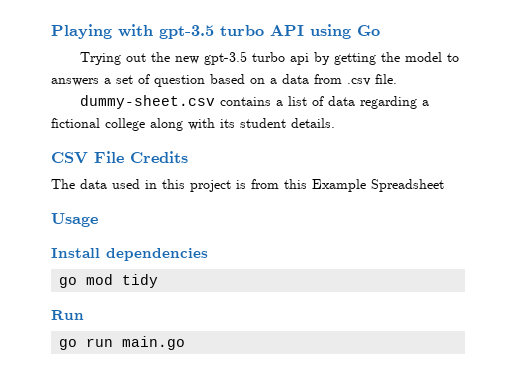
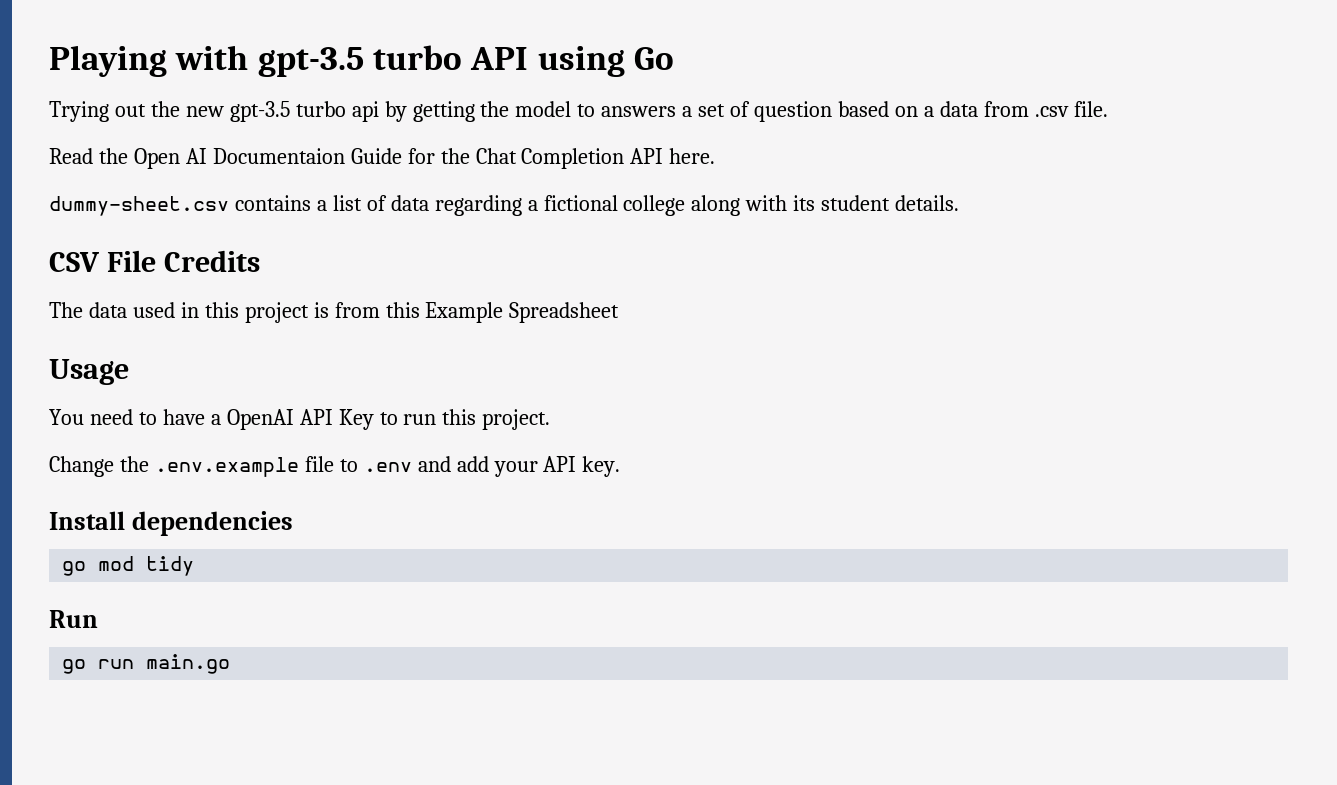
(397, 79) none -> [49,148,716,169] // Read the Open AI Documentaion Guide for the Chat Completion API here.
(98, 220) none -> [49,409,551,430] [49,456,621,477] // You need to have a OpenAI API Key to run this project. // Change the .env.example file to .env and add your API key.

